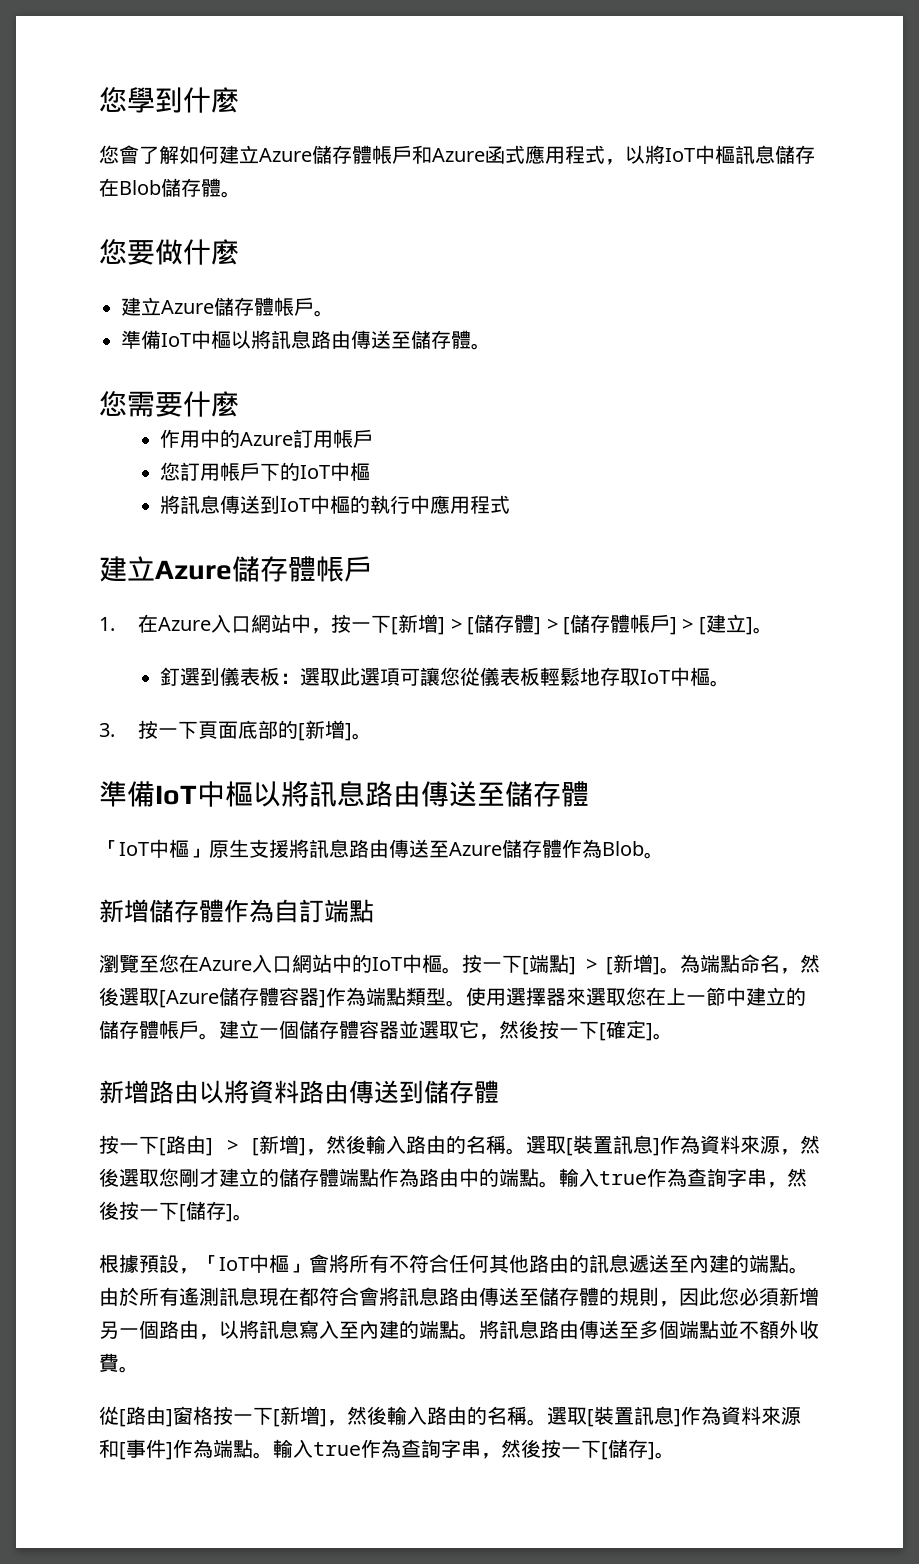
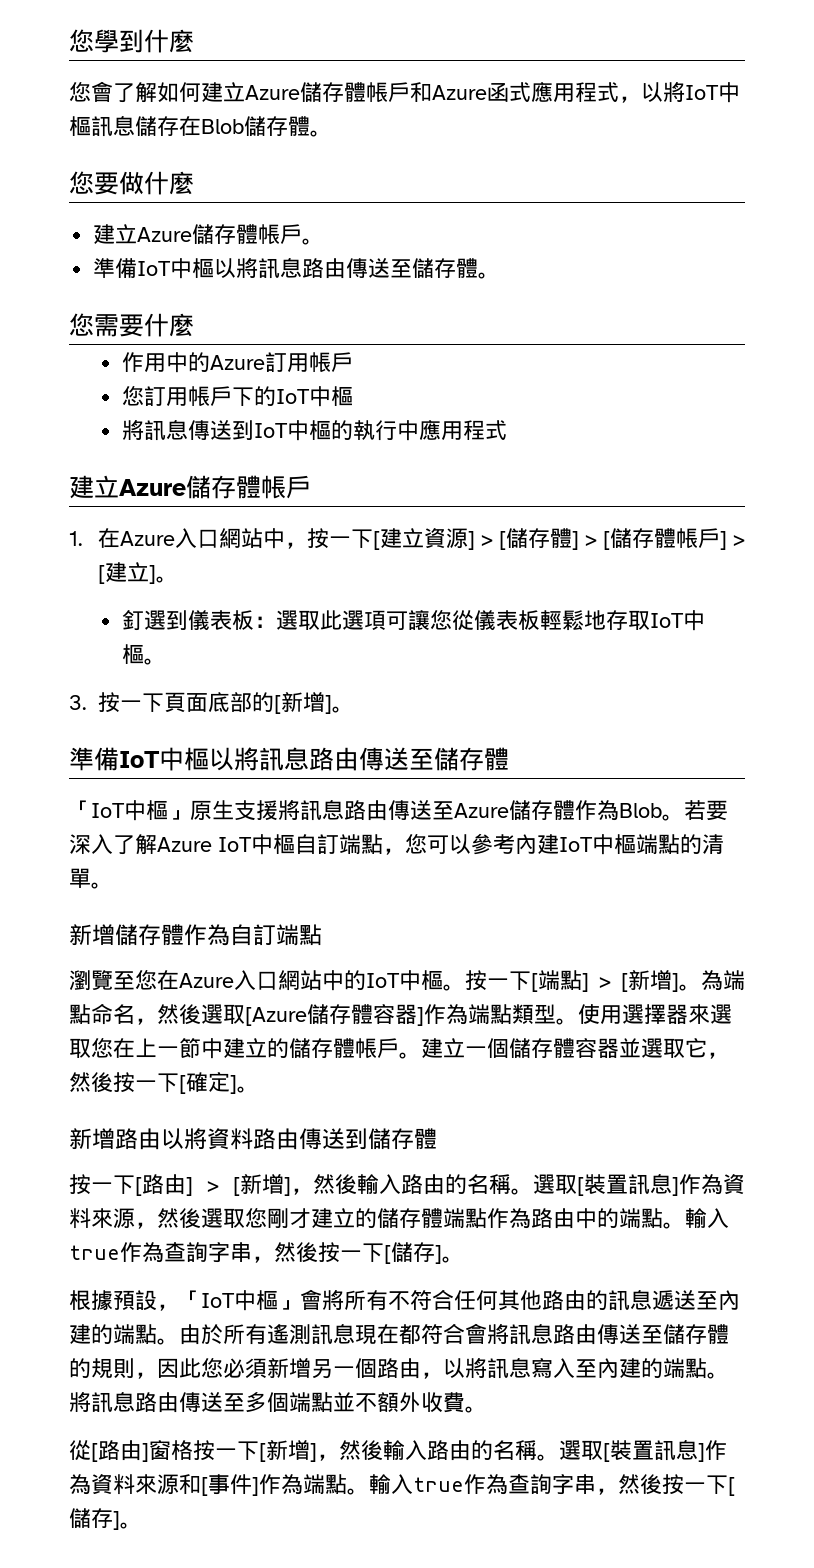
[398,614,439,633] 新增 -> [379,528,468,549] 建立資源
(664, 855) none -> [684,800,728,821] [69,833,724,855] [69,868,113,889] 若要深入了解Azure IoT中樞自訂端點，您可以參考內建IoT中樞端點的清單。

